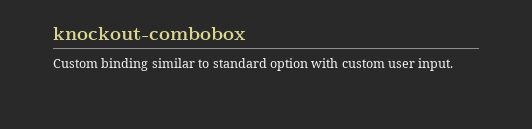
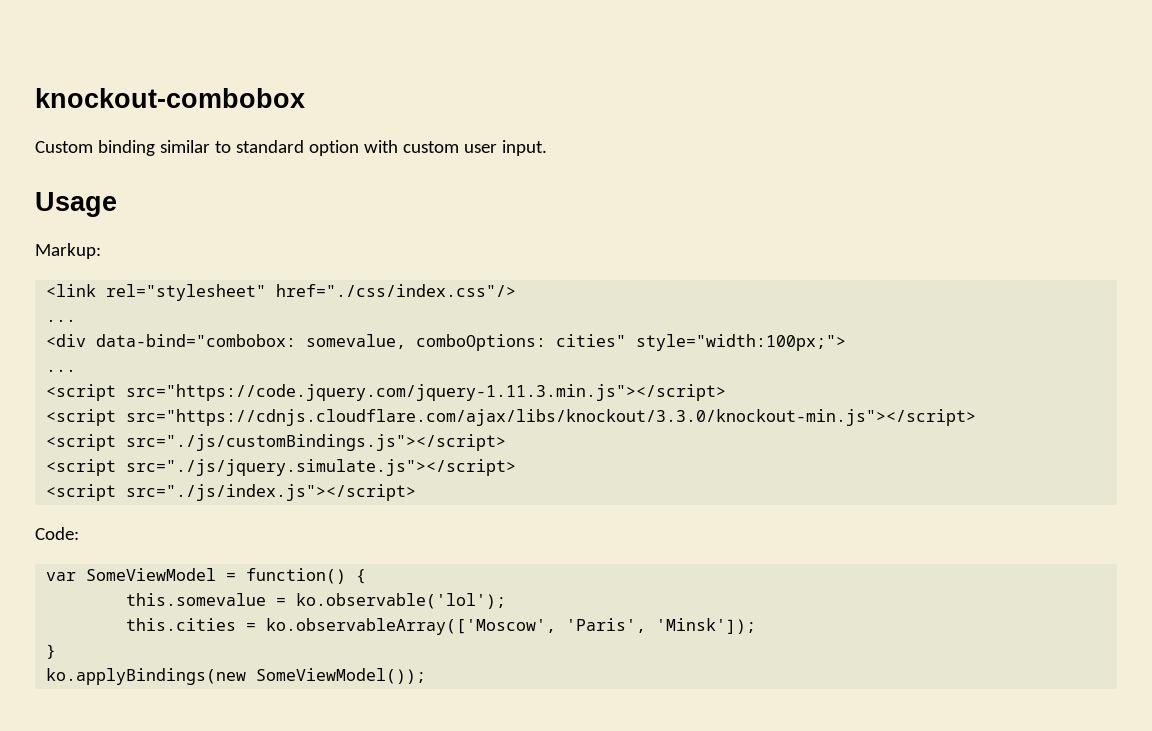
(454, 64) none -> [35,192,117,217] [35,243,101,259] [46,284,517,301] [46,319,77,322] [46,334,847,351] [46,369,77,372] [46,384,727,401] [46,409,977,426] [46,434,507,451] [46,459,517,476] [46,484,417,501] [35,527,79,540] [46,568,367,584] [126,593,507,609] [126,618,757,635] [46,644,57,659] [46,668,427,685] // Usage // Markup: // <link rel="stylesheet" href="./css/index.css"/> // ... // <div data-bind="combobox: somevalue, comboOptions: cities" style="width:100px;"> // ... // <script src="https://code.jquery.com/jquery-1.11.3.min.js"></script> // <script src="https://cdnjs.cloudflare.com/ajax/libs/knockout/3.3.0/knockout-min.js"></script> // <script src="./js/customBindings.js"></script> // <script src="./js/jquery.simulate.js"></script> // <script src="./js/index.js"></script> // Code: // var SomeViewModel = function() { // this.somevalue = ko.observable('lol'); // this.cities = ko.observableArray(['Moscow', 'Paris', 'Minsk']); // } // ko.applyBindings(new SomeViewModel());

